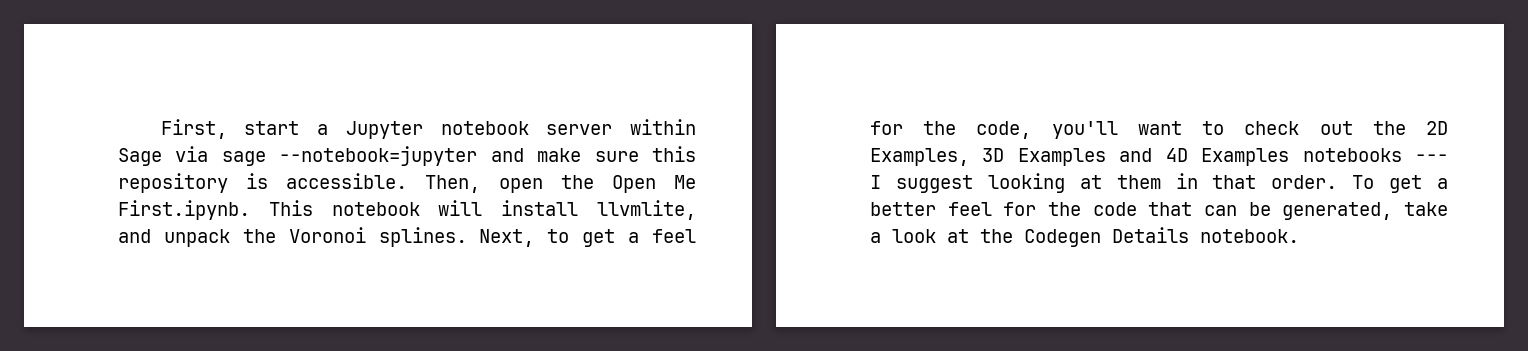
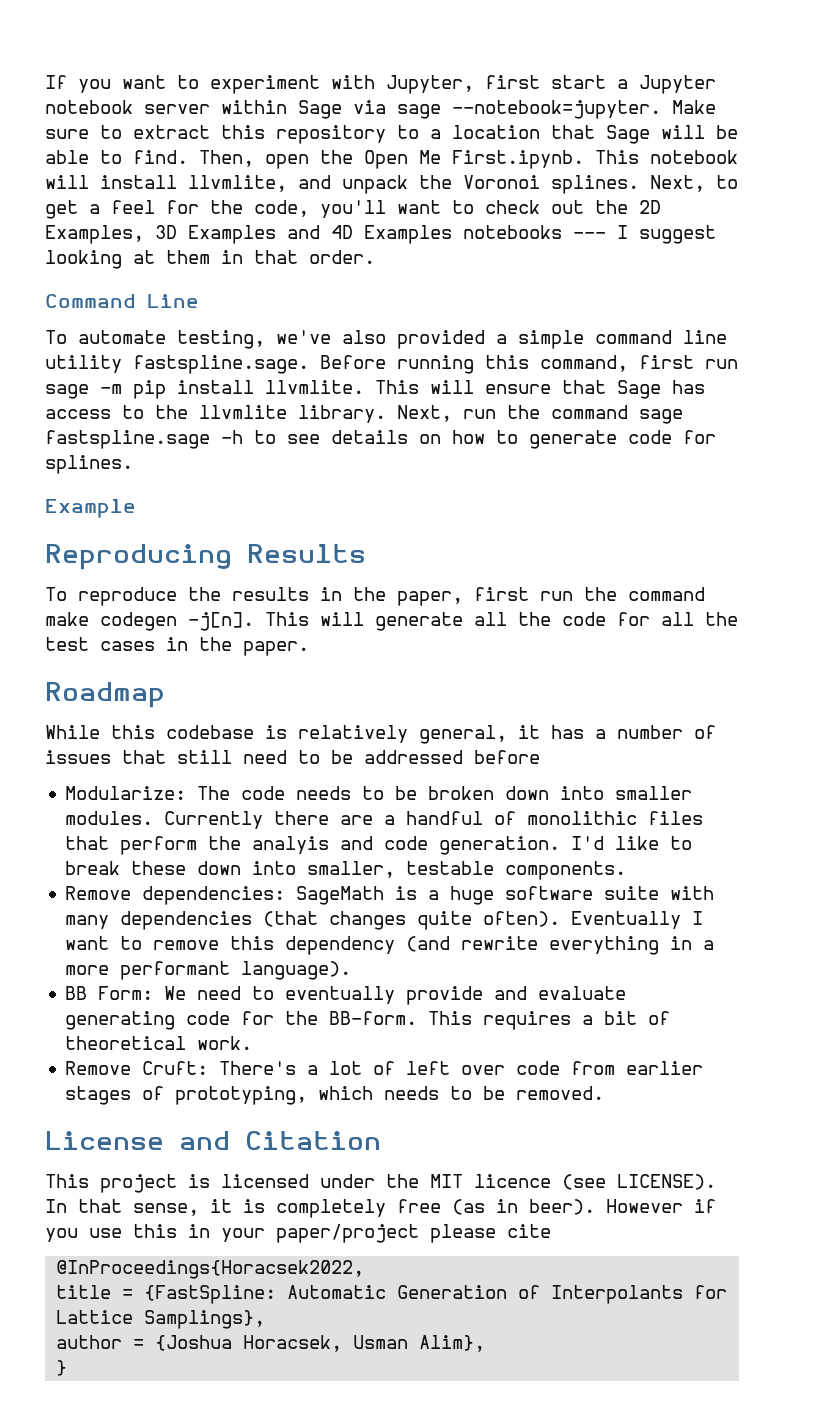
[160,119,227,139] First, -> [45,75,540,94] If you want to experiment with Jupyter, first
[279,146,697,166] [118,173,408,193] --notebook=jupyter and make sure this repository is accessible. -> [452,100,716,119] [45,125,738,144] [45,150,188,164] --notebook=jupyter. Make sure to extract this repository to a location that Sage will be able to find.
[1352,175,1448,193] [870,202,1448,220] [870,227,1299,247] To get a better feel for the code that can be generated, take a look at the Codegen Details notebook. -> [45,294,199,308] [45,330,727,349] [45,355,738,374] [45,380,705,399] [45,405,683,424] [45,430,716,449] [45,455,133,474] [45,499,136,518] [45,544,366,570] [45,587,705,606] [45,612,738,631] [45,637,309,656] [45,682,165,708] [45,725,716,744] [45,750,540,764] [65,786,693,800] [65,811,704,829] [65,836,693,855] [65,861,627,880] [65,886,715,905] [65,911,704,930] [65,936,715,955] [65,961,352,980] [65,986,627,1005] [65,1011,671,1030] [65,1036,253,1050] [65,1061,704,1075] [65,1086,605,1105] [45,1131,381,1150] [45,1174,716,1193] [45,1199,716,1218] [45,1224,551,1243] [56,1260,365,1279] [56,1285,728,1304] [56,1310,266,1329] [56,1335,486,1352] [56,1360,68,1376] // Command Line // To automate testing, we've also provided a simple command line utility fastspline.sage. Before running this command, first run sage -m pip install llvmlite. This will ensure that Sage has access to the llvmlite library. Next, run the command sage fastspline.sage -h to see details on how to generate code for splines. // Example // Reproducing Results // To reproduce the results in the paper, first run the command make codegen -j[n]. This will generate all the code for all the test cases in the paper. // Roadmap // While this codebase is relatively general, it has a number of issues that still need to be addressed before // Modularize: The code needs to be broken down into smaller modules. Currently there are a handful of monolithic files that perform the analyis and code generation. I'd like to break these down into smaller, testable components. // Remove dependencies: SageMath is a huge software suite with many dependencies (that changes quite often). Eventually I want to remove this dependency (and rewrite everything in a more performant language). // BB Form: We need to eventually provide and evaluate generating code for the BB-form. This requires a bit of theoretical work. // Remove Cruft: There's a lot of left over code from earlier stages of prototyping, which needs to be removed. // License and Citation // This project is licensed under the MIT licence (see LICENSE). In that sense, it is completely free (as in beer). However if you use this in your paper/project please cite // @InProceedings{Horacsek2022, // title = {FastSpline: Automatic Generation of Interpolants for Lattice Samplings}, // author = {Joshua Horacsek, Usman Alim}, // }

